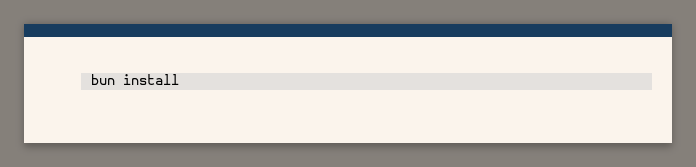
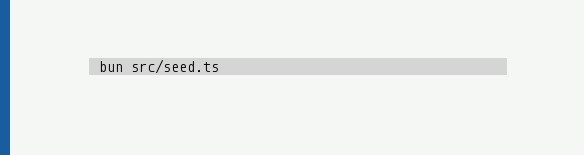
[122,74,179,85] install -> [131,59,220,74] src/seed.ts

